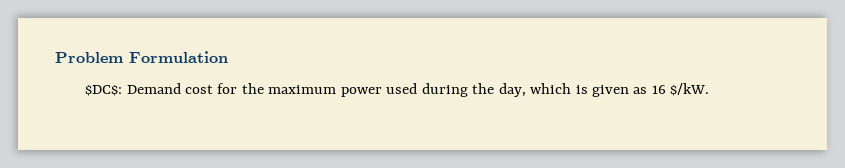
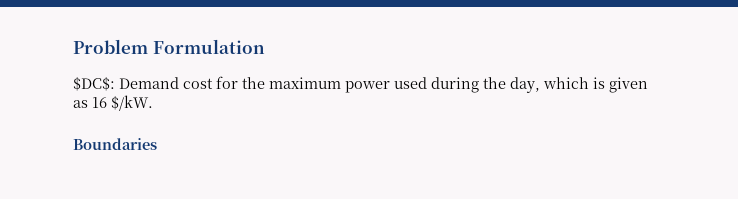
(710, 89) none -> [73,138,157,150] // Boundaries

